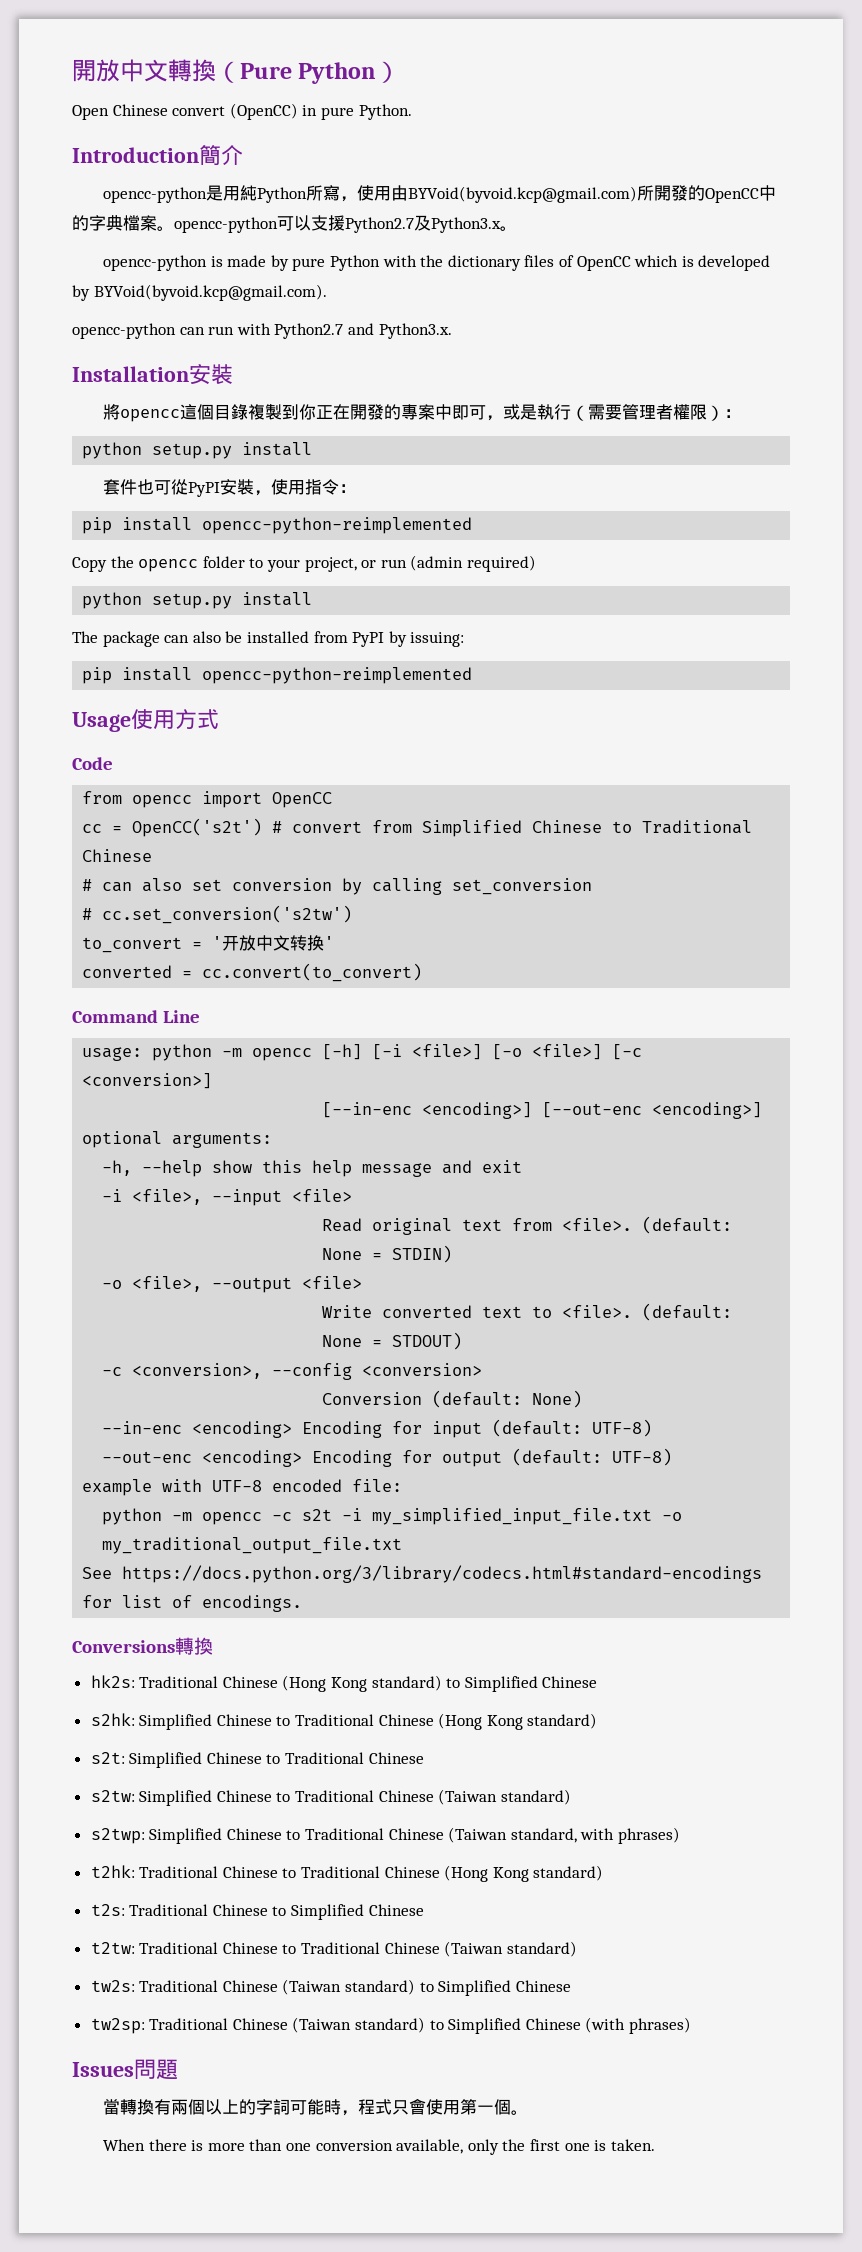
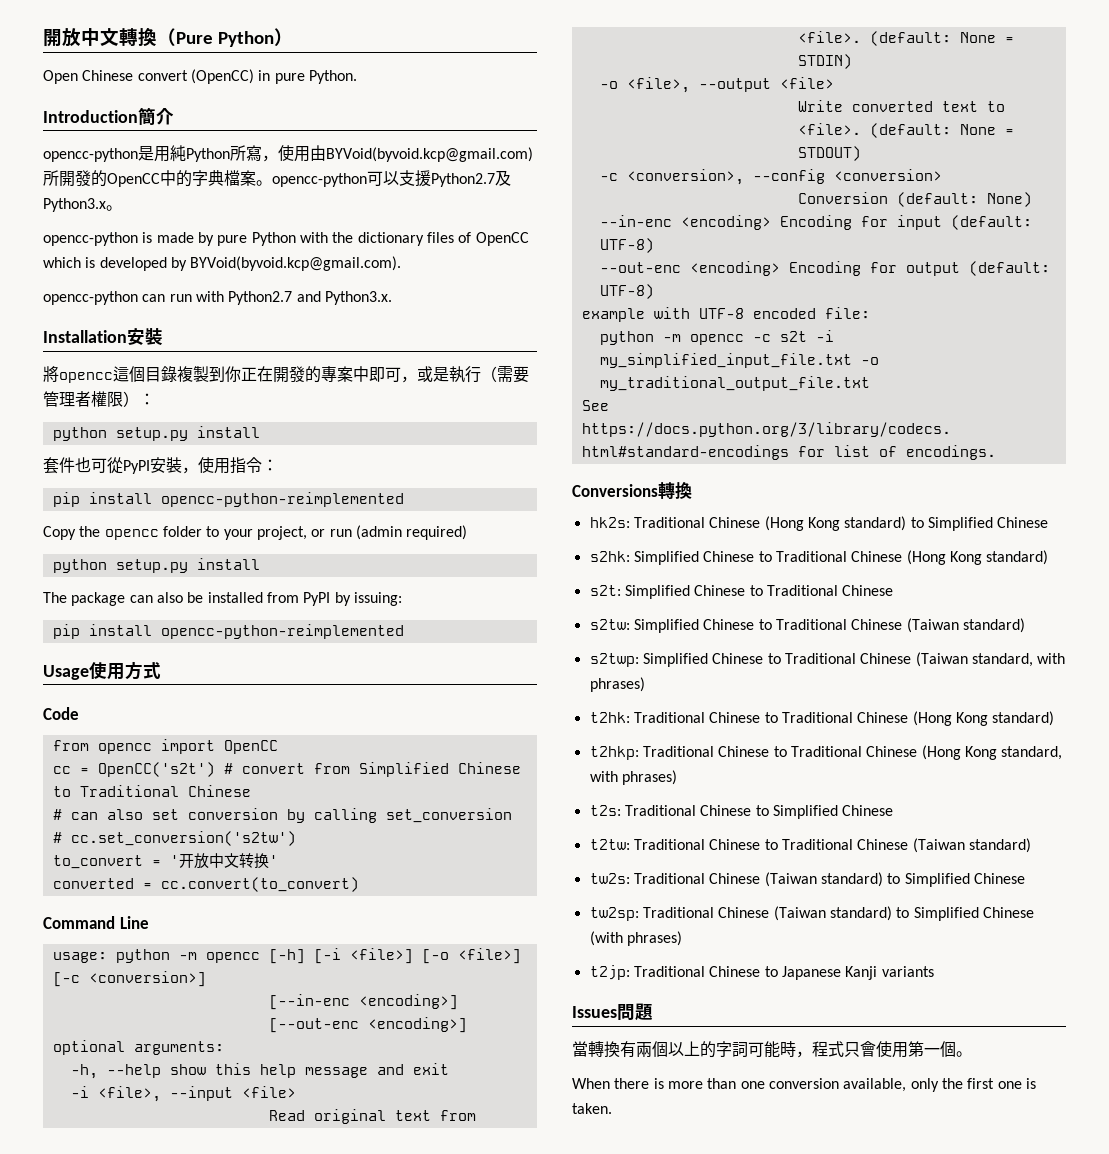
(604, 1873) none -> [589,745,1063,760] [589,770,677,785] // t2hkp: Traditional Chinese to Traditional Chinese (Hong Kong standard, with phrases)
(692, 2025) none -> [589,965,934,980] // t2jp: Traditional Chinese to Japanese Kanji variants

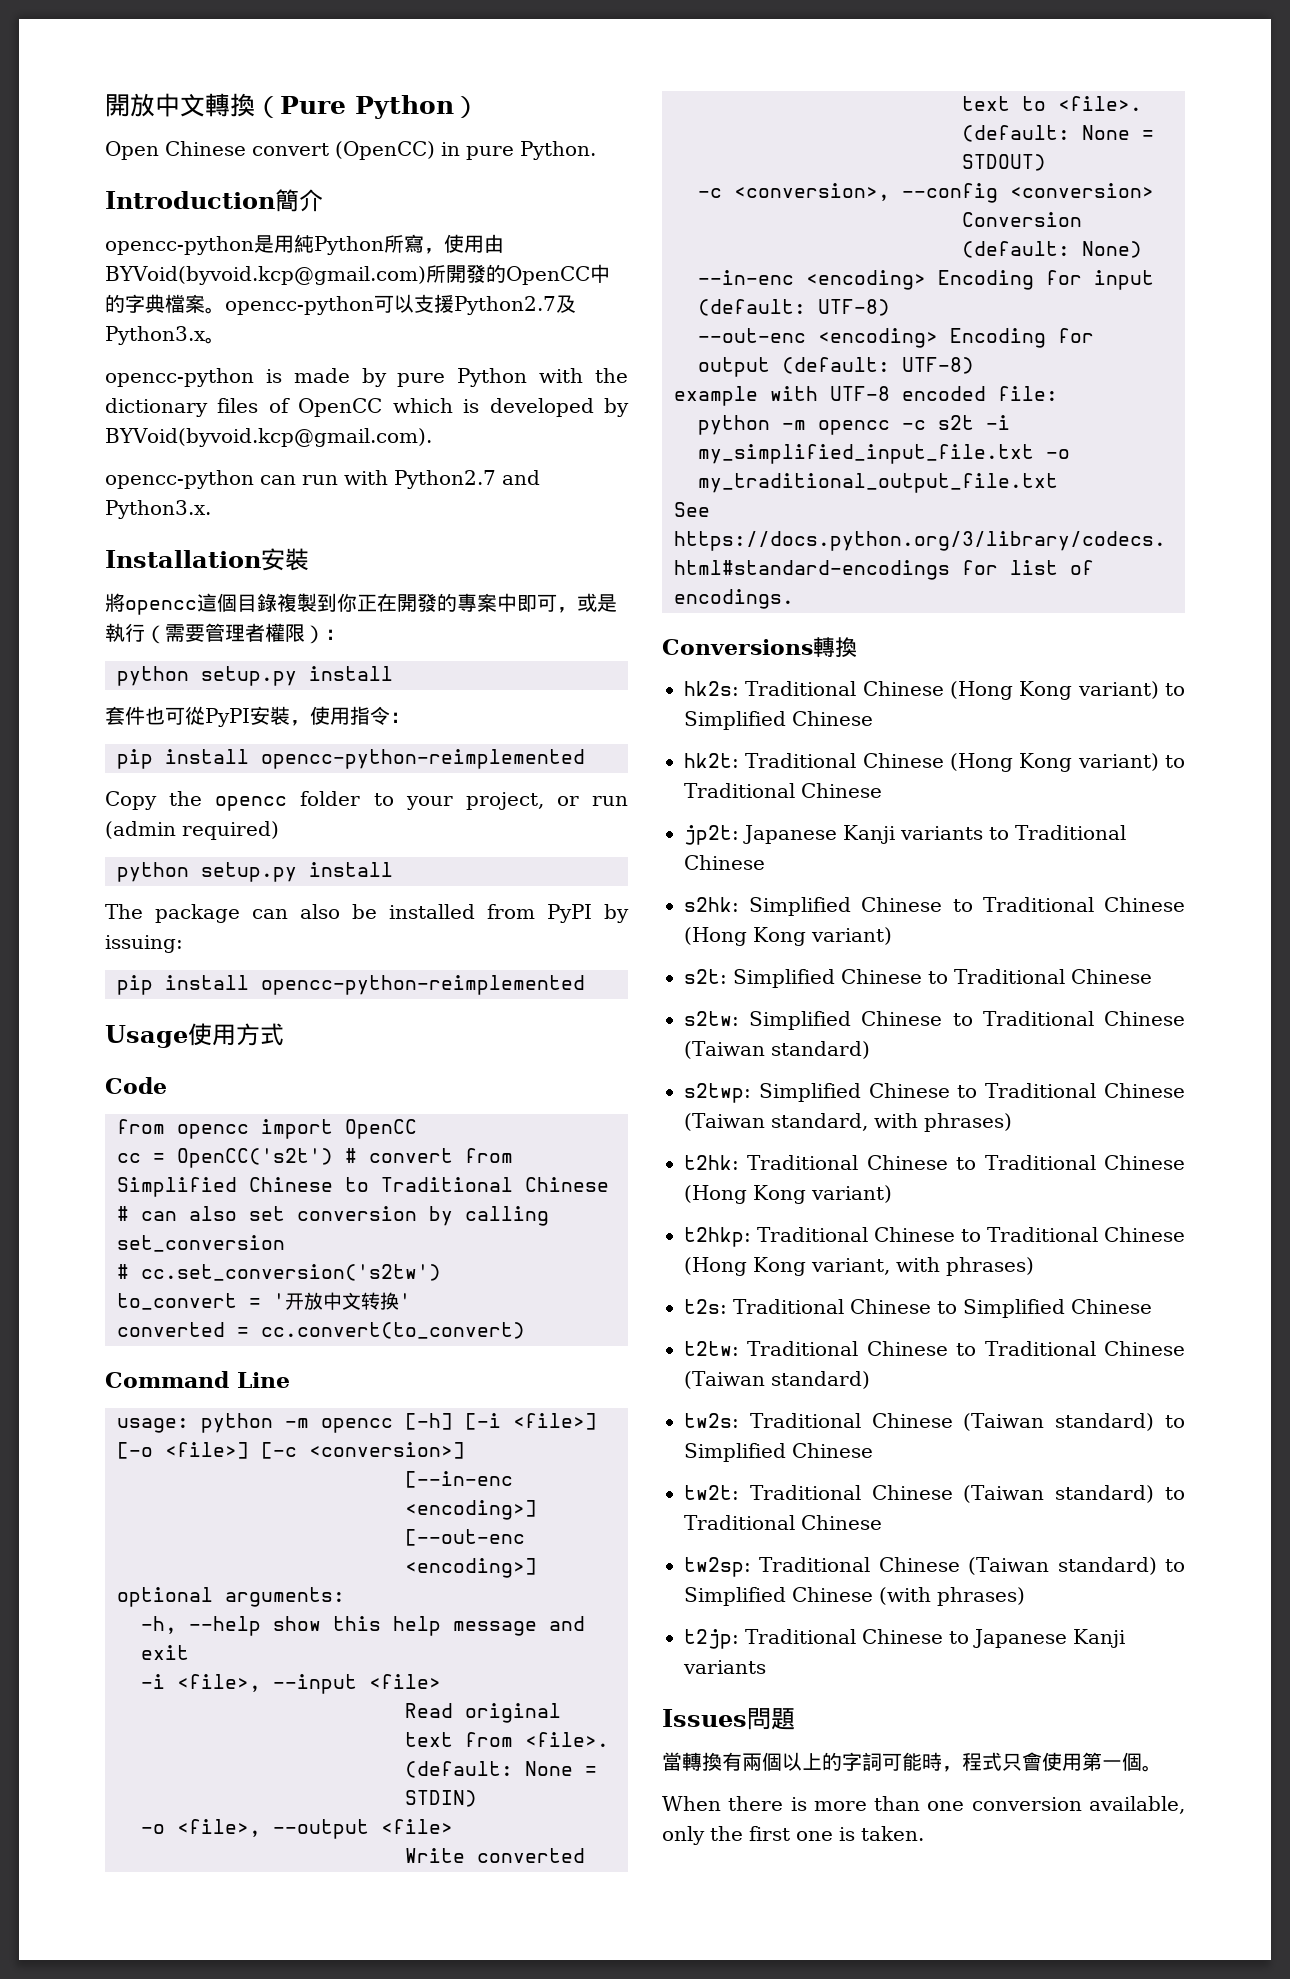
[844,516,1049,531] standard) to Simplified Chinese -> [1077,681,1185,699] [684,711,873,730] [684,753,1185,772] [684,783,882,798] [684,825,1126,845] [684,855,765,870] variant) to Simplified Chinese // hk2t: Traditional Chinese (Hong Kong variant) to Traditional Chinese // jp2t: Japanese Kanji variants to Traditional Chinese
[986,550,1049,565] standard) -> [811,927,892,945] variant)
[992,711,1055,726] standard) -> [811,1185,892,1203] variant)
[1001,746,1063,760] standard, -> [811,1258,890,1275] variant,
(1025, 878) none -> [684,1485,1185,1503] [684,1515,882,1530] // tw2t: Traditional Chinese (Taiwan standard) to Traditional Chinese

